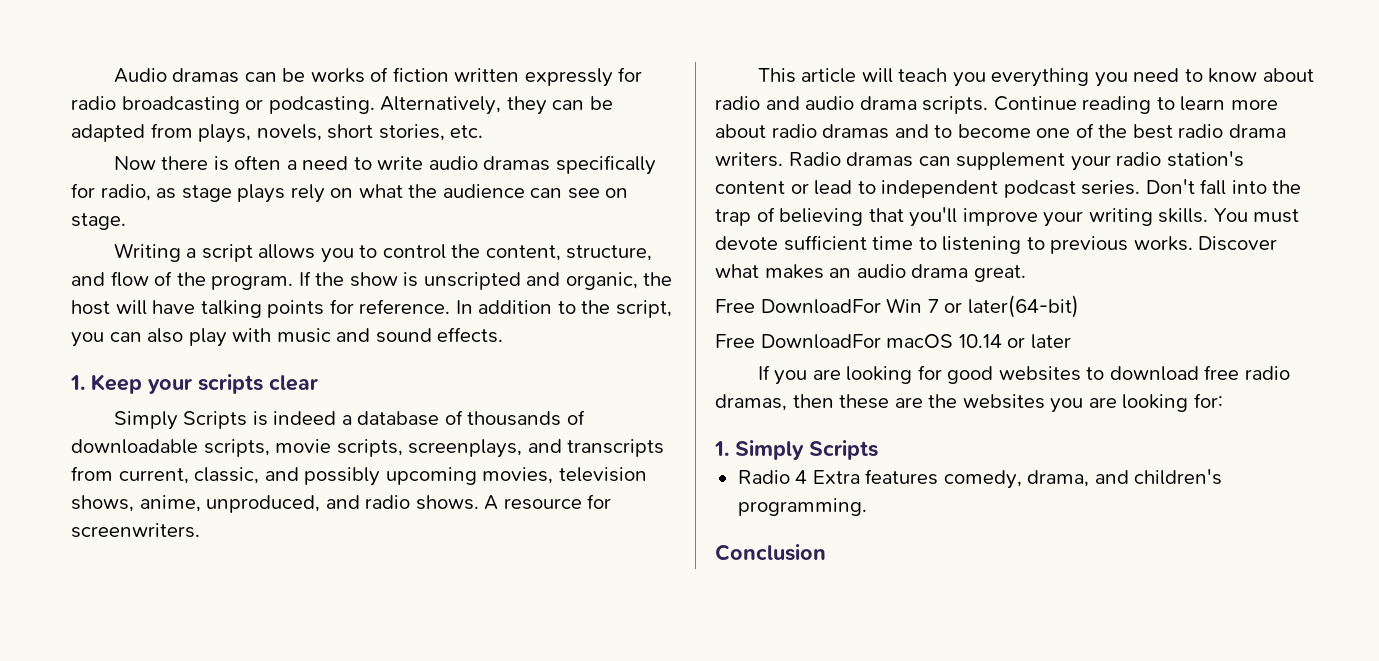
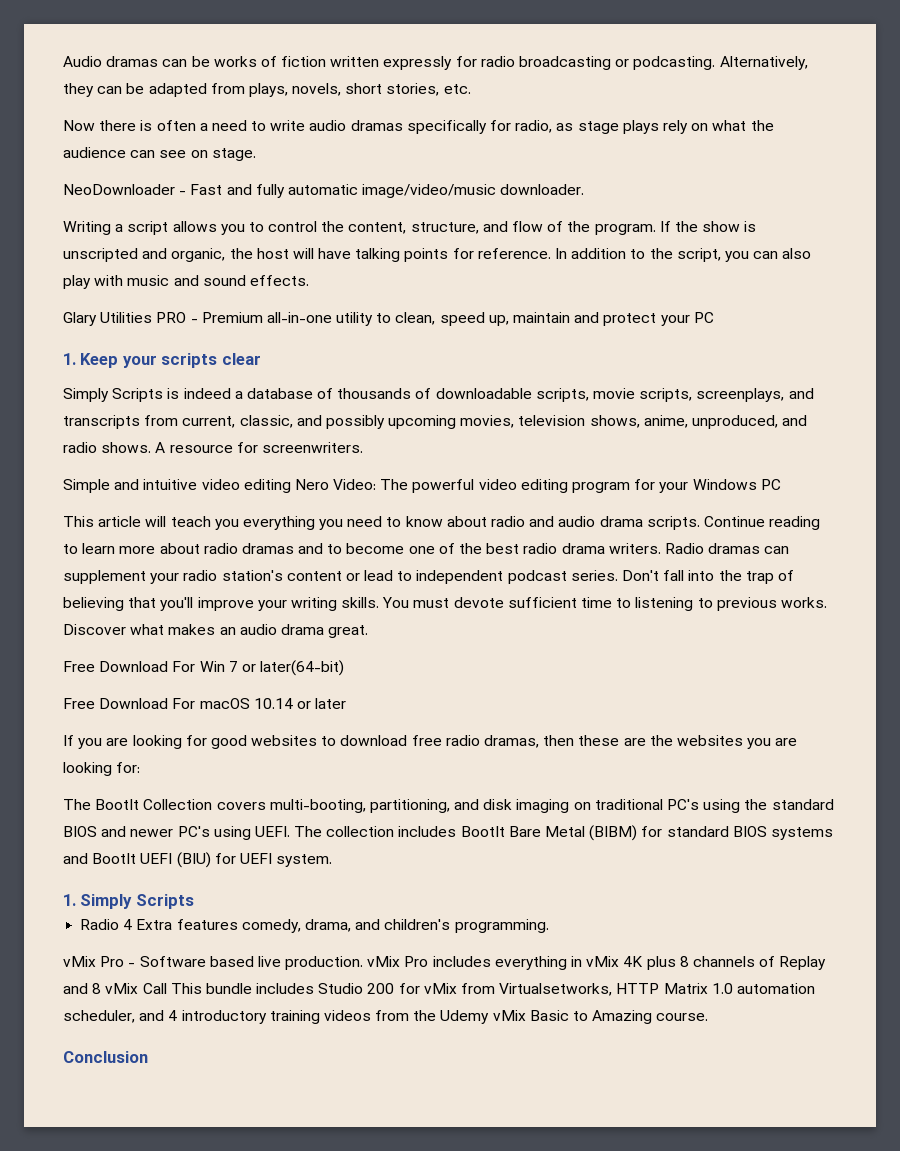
(126, 221) none -> [63,184,585,198] // NeoDownloader - Fast and fully automatic image/video/music downloader.
(504, 335) none -> [63,312,714,326] // Glary Utilities PRO - Premium all-in-one utility to clean, speed up, maintain and protect your PC
(200, 530) none -> [63,479,781,493] // Simple and intuitive video editing Nero Video: The powerful video editing program for your Windows PC
[760,299,881,314] DownloadFor -> [99,661,196,672] Download For
[760,334,881,349] DownloadFor -> [99,698,196,709] Download For
(1223, 400) none -> [63,799,834,813] [63,825,833,841] [63,852,333,868] // The BootIt Collection covers multi-booting, partitioning, and disk imaging on traditional PC's using the standard BIOS and newer PC's using UEFI. The collection includes BootIt Bare Metal (BIBM) for standard BIOS systems and BootIt UEFI (BIU) for UEFI system.
(867, 507) none -> [63,956,827,970] [63,983,815,996] [63,1010,709,1024] // vMix Pro - Software based live production. vMix Pro includes everything in vMix 4K plus 8 channels of Replay and 8 vMix Call This bundle includes Studio 200 for vMix from Virtualsetworks, HTTP Matrix 1.0 automation scheduler, and 4 introductory training videos from the Udemy vMix Basic to Amazing course.

